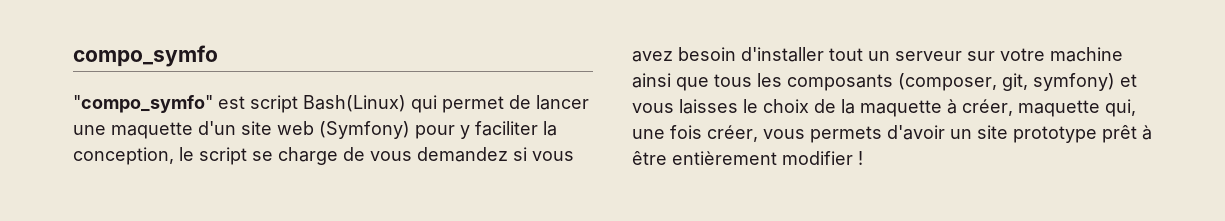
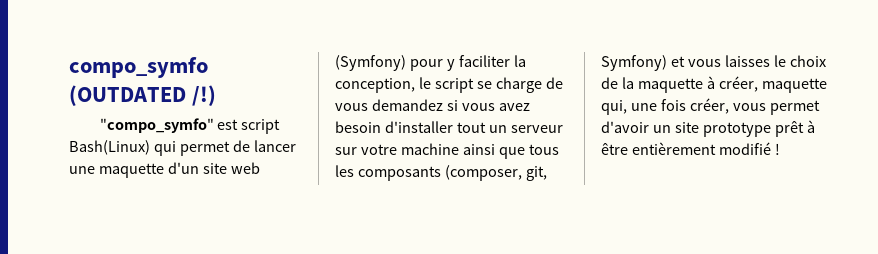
(218, 56) none -> [69,85,217,106] (OUTDATED /!)
[1033,73,1115,91] symfony) -> [601,55,667,71] Symfony)
[810,126,882,143] permets -> [769,100,820,115] permet
[782,151,853,165] modifier -> [718,142,771,155] modifié

